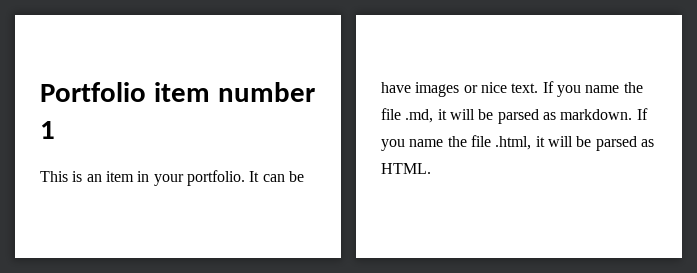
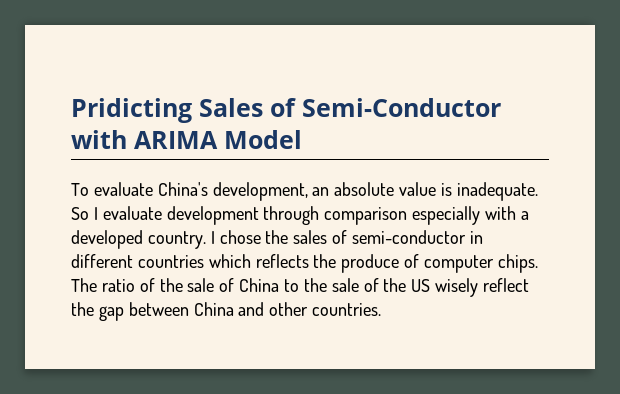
[40,82,315,102] [40,121,55,139] [40,170,304,186] [381,81,643,97] [381,108,648,124] [381,135,654,151] [381,163,431,174] Portfolio item number 1 // This is an item in your portfolio. It can be have images or nice text. If you name the file .md, it will be parsed as markdown. If you name the file .html, it will be parsed as HTML. -> [71,98,501,123] [71,130,302,149] [71,182,538,201] [71,206,529,225] [71,230,483,249] [71,254,538,273] [71,278,530,297] [71,302,382,321] Pridicting Sales of Semi-Conductor with ARIMA Model // To evaluate China's development, an absolute value is inadequate. So I evaluate development through comparison especially with a developed country. I chose the sales of semi-conductor in different countries which reflects the produce of computer chips. The ratio of the sale of China to the sale of the US wisely reflect the gap between China and other countries.

